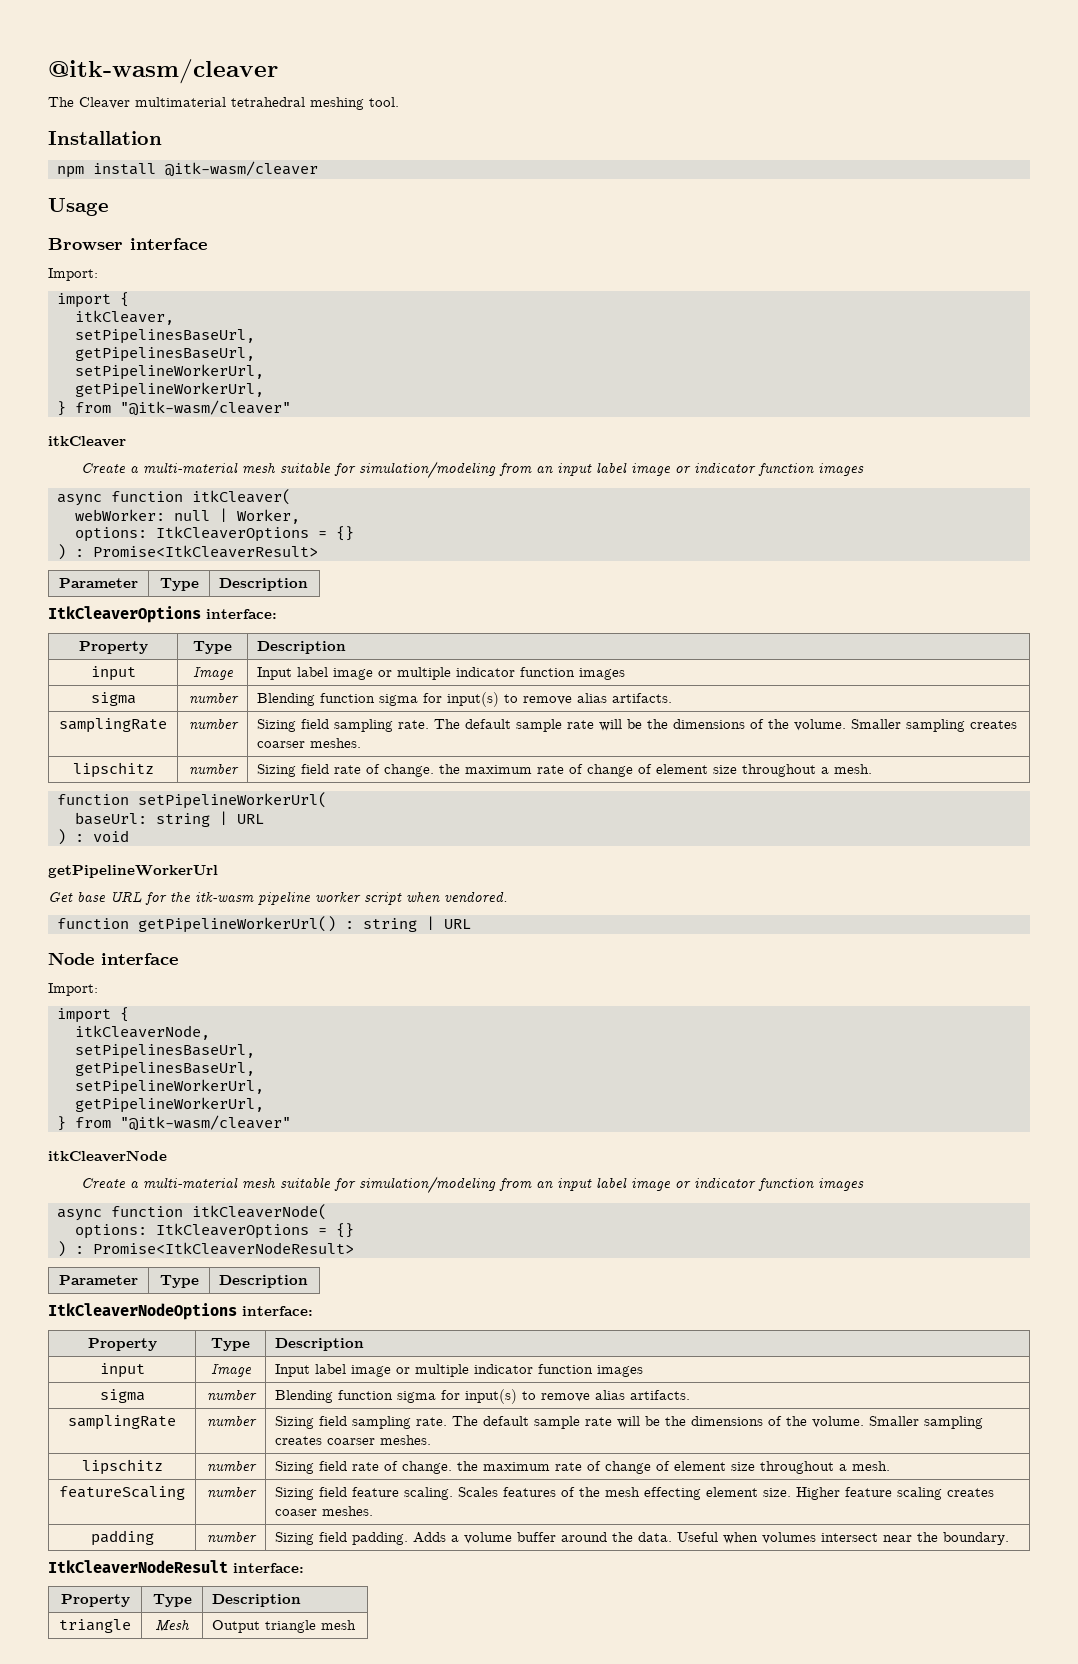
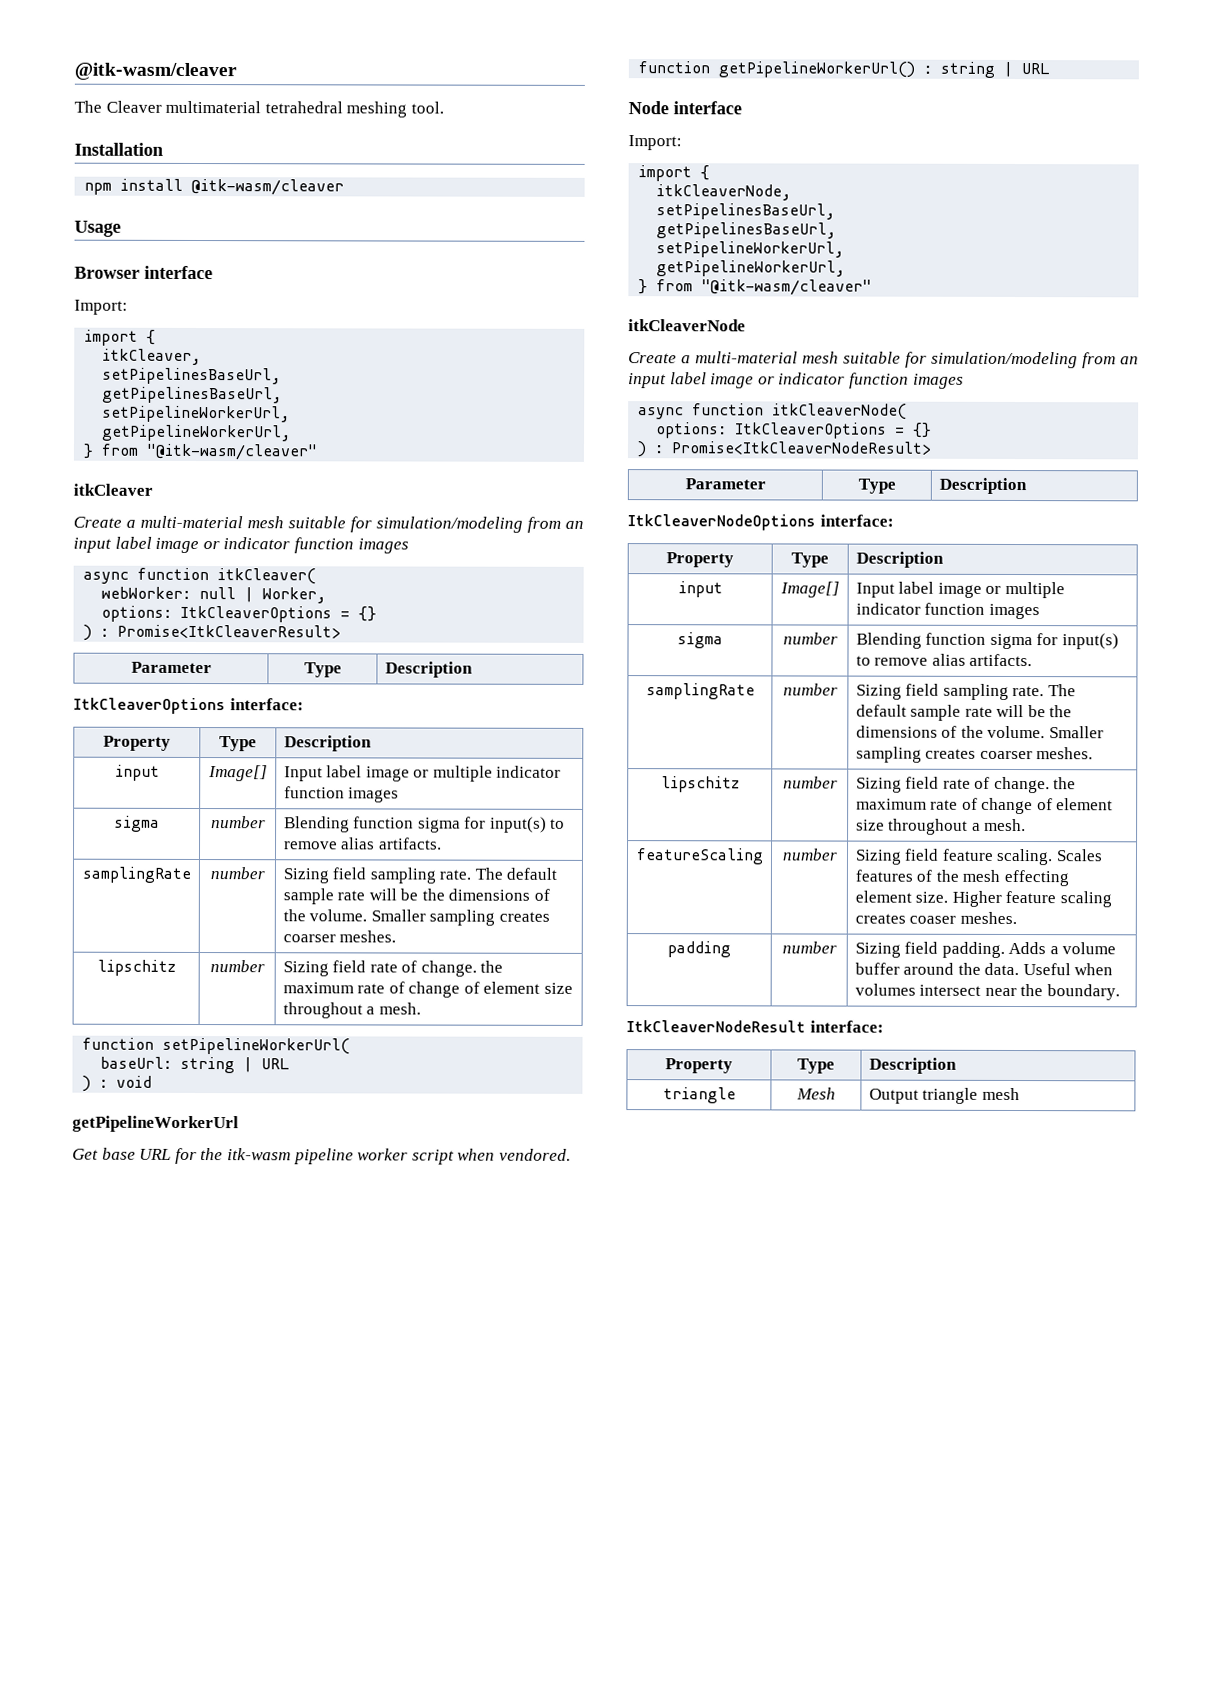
[192,667,234,680] Image -> [207,765,268,782] Image[]
[210,1364,252,1377] Image -> [779,581,840,598] Image[]

